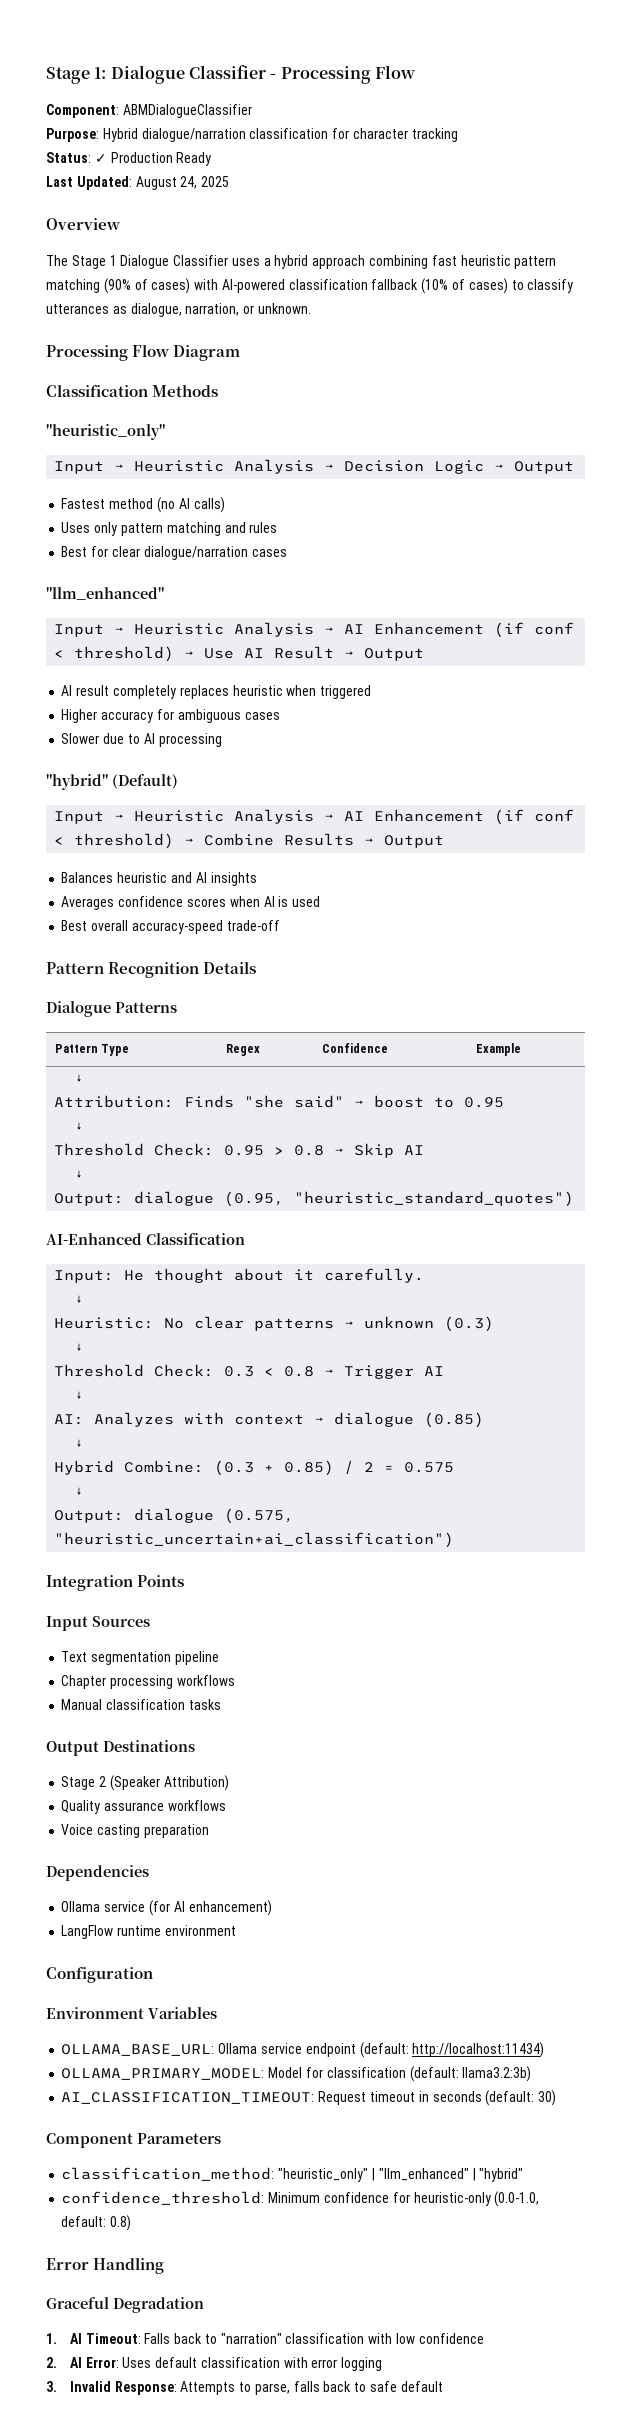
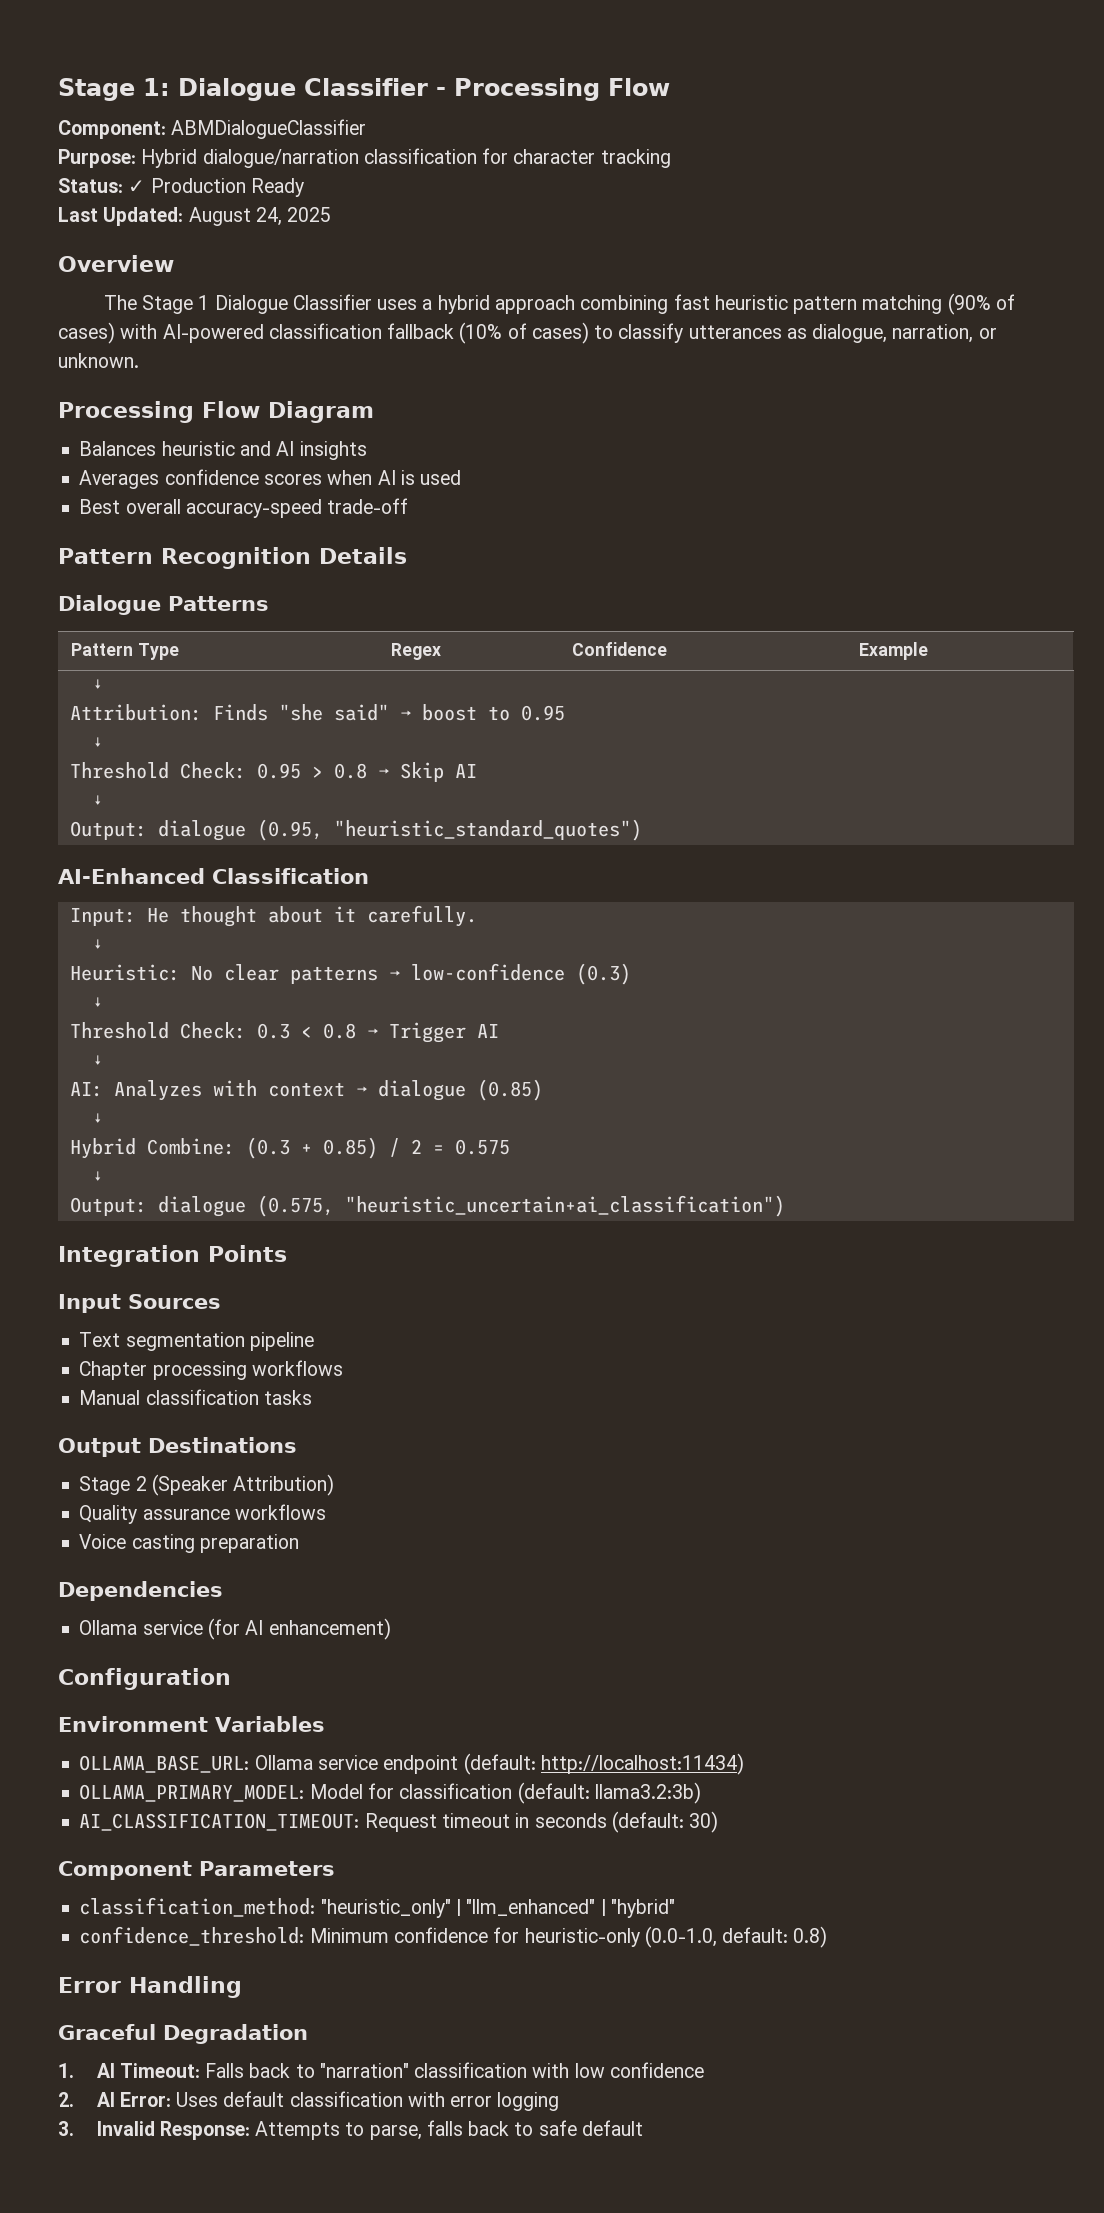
[46,384,219,397] [46,424,165,440] [54,459,575,474] [61,497,225,513] [61,522,278,536] [61,546,287,560] [46,587,164,600] [54,622,575,638] [54,646,425,662] [61,685,372,699] [61,709,280,723] [61,733,222,747] [46,774,178,790] [54,809,575,825] [54,833,445,849] // Classification Methods // "heuristic_only" // Input → Heuristic Analysis → Decision Logic → Output // Fastest method (no AI calls) // Uses only pattern matching and rules // Best for clear dialogue/narration cases // "llm_enhanced" // Input → Heuristic Analysis → AI Enhancement (if conf < threshold) → Use AI Result → Output // AI result completely replaces heuristic when triggered // Higher accuracy for ambiguous cases // Slower due to AI processing // "hybrid" (Default) // Input → Heuristic Analysis → AI Enhancement (if conf < threshold) → Combine Results → Output -> (374, 412) none
[364,1316,435,1329] unknown -> [410,963,565,981] low-confidence
[61,1925,236,1939] // LangFlow runtime environment -> (391, 1629) none

